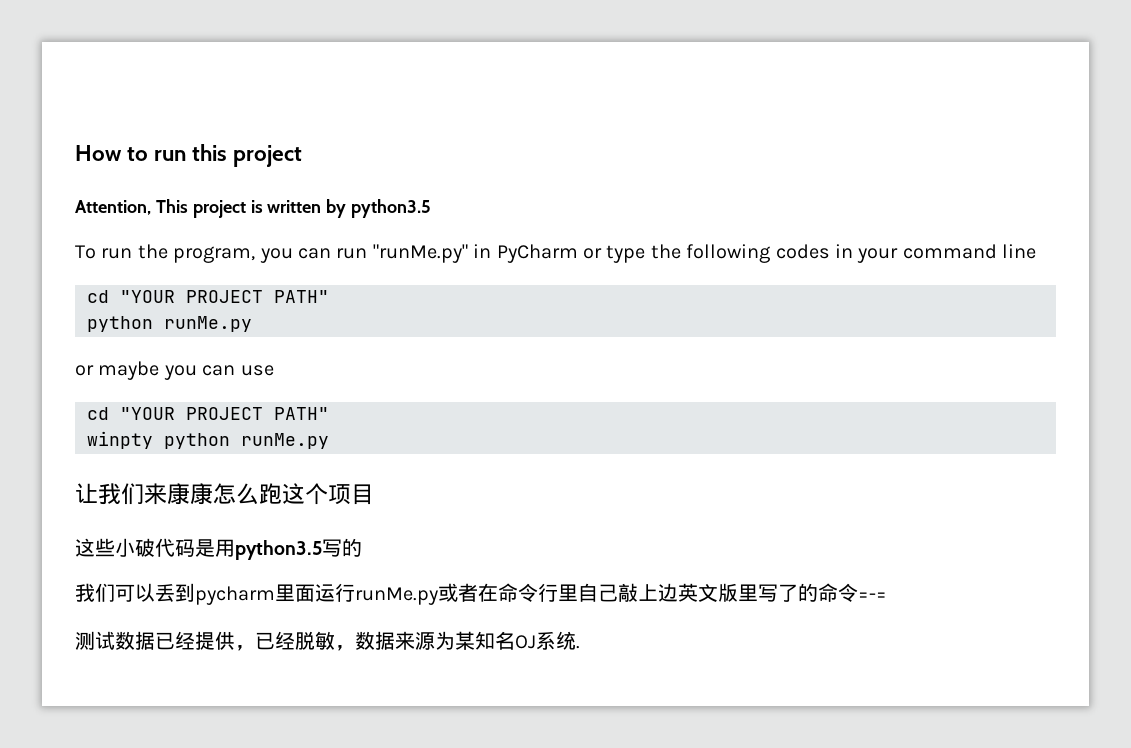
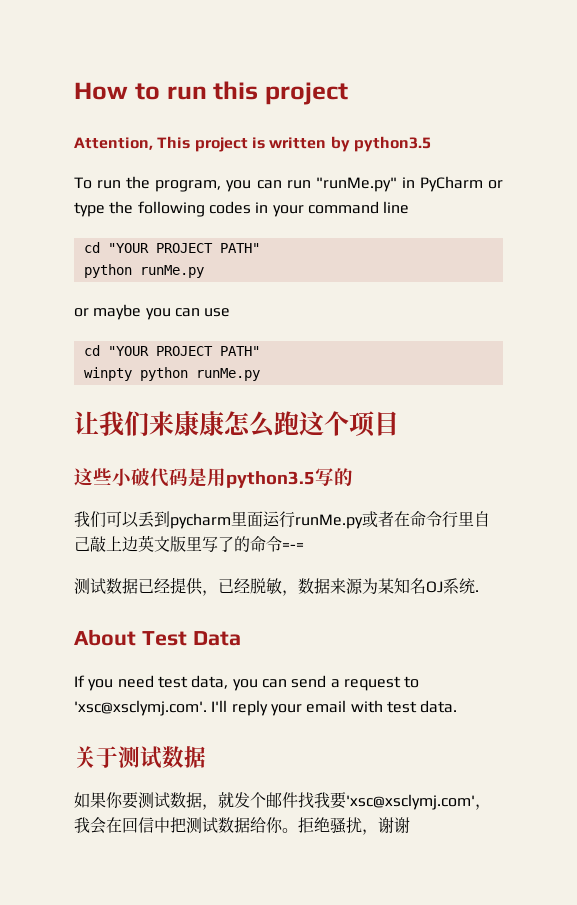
(580, 647) none -> [74,629,241,646] [74,675,420,691] [74,700,458,716] [74,746,206,769] [74,792,491,810] [74,817,410,835] // About Test Data // If you need test data, you can send a request to 'xsc@xsclymj.com'. I'll reply your email with test data. // 关于测试数据 // 如果你要测试数据，就发个邮件找我要'xsc@xsclymj.com'，我会在回信中把测试数据给你。拒绝骚扰，谢谢

